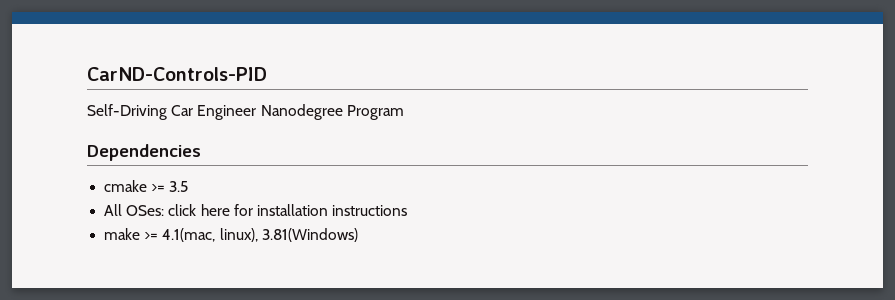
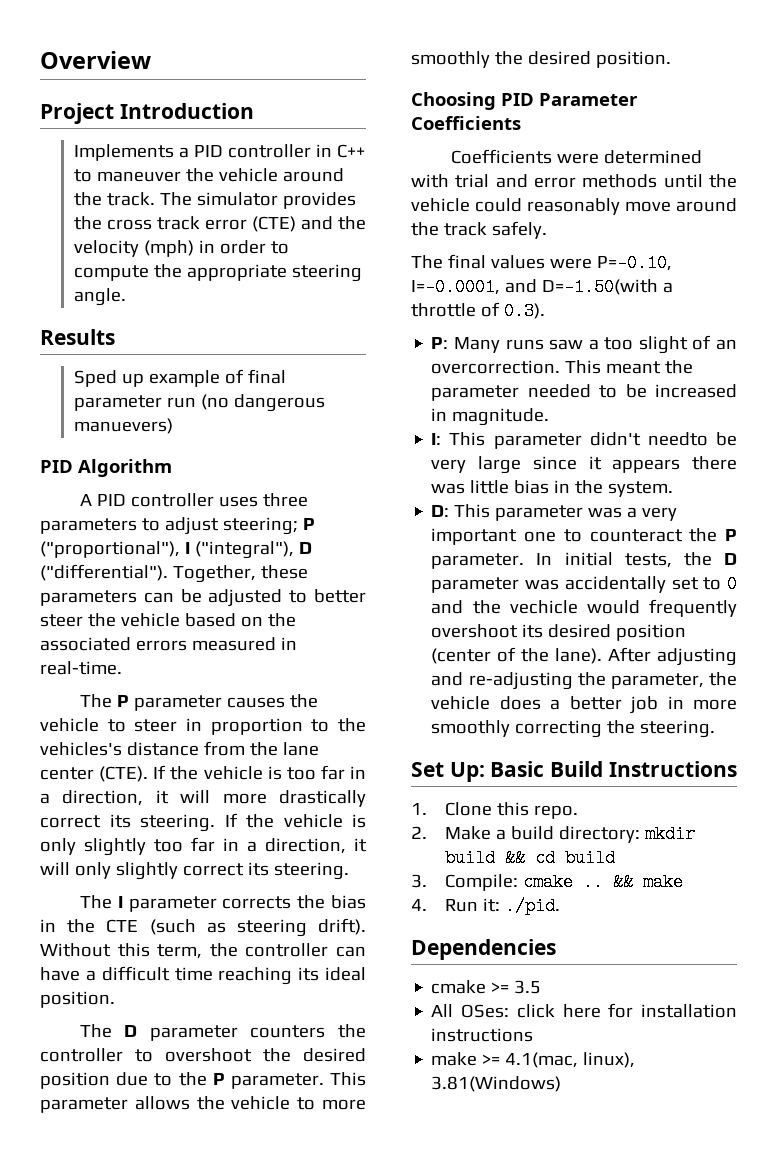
[87,67,267,81] [87,104,404,120] CarND-Controls-PID // Self-Driving Car Engineer Nanodegree Program -> [40,51,151,69] [40,103,254,124] [73,144,365,161] [73,168,344,182] [73,192,356,209] [73,216,366,232] [73,240,289,257] [73,264,362,282] [73,288,126,306] [40,329,115,345] [73,369,286,387] [73,394,325,412] [73,418,173,434] [40,459,172,477] [79,493,308,507] [40,517,315,535] [40,541,312,559] [40,564,308,583] [40,589,366,607] [40,613,296,627] [40,637,297,651] [40,661,122,675] [79,694,318,711] [40,718,366,735] [40,741,319,756] [40,765,366,782] [40,790,366,807] [40,813,366,832] [40,837,367,856] [40,862,349,880] [79,895,366,912] [40,918,367,937] [40,943,366,959] [40,966,366,985] [40,991,115,1008] [79,1024,366,1041] [40,1048,366,1062] [40,1072,366,1089] [40,1096,367,1113] [411,51,671,68] [411,92,638,110] [411,116,521,130] [450,149,702,164] [411,174,737,188] [411,198,737,215] [411,221,547,239] [411,254,672,272] [411,278,673,296] [411,302,545,320] [431,335,737,354] [431,360,694,374] [431,384,737,401] [431,408,550,426] [431,432,737,449] [431,456,737,474] [431,480,674,497] [431,504,678,521] [431,528,737,545] [431,552,737,569] [431,575,737,593] [431,599,737,617] [431,624,687,641] [431,647,737,666] [431,672,737,690] [431,696,737,714] [431,720,716,738] [411,761,737,782] [411,802,578,819] [411,825,695,843] [444,849,615,867] [411,873,683,891] [411,897,560,915] Overview // Project Introduction // Implements a PID controller in C++ to maneuver the vehicle around the track. The simulator provides the cross track error (CTE) and the velocity (mph) in order to compute the appropriate steering angle. // Results // Sped up example of final parameter run (no dangerous manuevers) // PID Algorithm // A PID controller uses three parameters to adjust steering; P ("proportional"), I ("integral"), D ("differential"). Together, these parameters can be adjusted to better steer the vehicle based on the associated errors measured in real-time. // The P parameter causes the vehicle to steer in proportion to the vehicles's distance from the lane center (CTE). If the vehicle is too far in a direction, it will more drastically correct its steering. If the vehicle is only slightly too far in a direction, it will only slightly correct its steering. // The I parameter corrects the bias in the CTE (such as steering drift). Without this term, the controller can have a difficult time reaching its ideal position. // The D parameter counters the controller to overshoot the desired position due to the P parameter. This parameter allows the vehicle to more smoothly the desired position. // Choosing PID Parameter Coefficients // Coefficients were determined with trial and error methods until the vehicle could reasonably move around the track safely. // The final values were P=-0.10, I=-0.0001, and D=-1.50(with a throttle of 0.3). // P: Many runs saw a too slight of an overcorrection. This meant the parameter needed to be increased in magnitude. // I: This parameter didn't needto be very large since it appears there was little bias in the system. // D: This parameter was a very important one to counteract the P parameter. In initial tests, the D parameter was accidentally set to 0 and the vechicle would frequently overshoot its desired position (center of the lane). After adjusting and re-adjusting the parameter, the vehicle does a better job in more smoothly correcting the steering. // Set Up: Basic Build Instructions // 1. Clone this repo. // 2. Make a build directory: mkdir build && cd build // 3. Compile: cmake .. && make // 4. Run it: ./pid.

